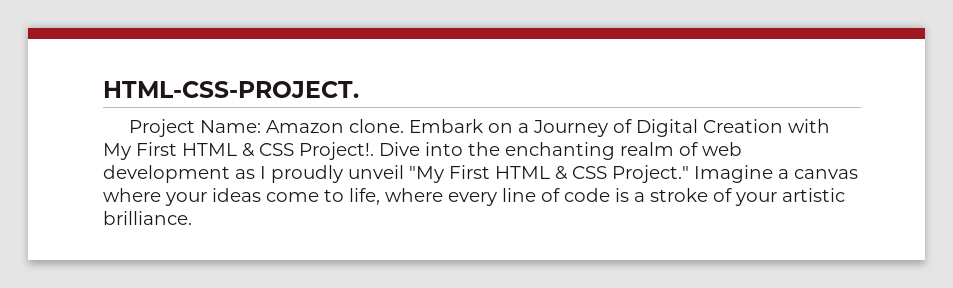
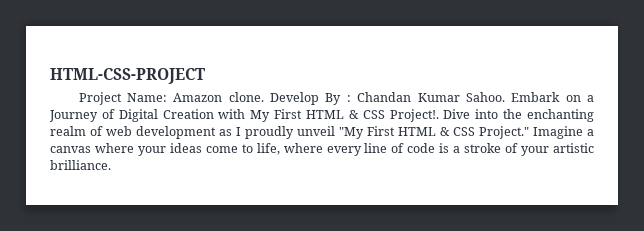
[103,81,359,98] HTML-CSS-PROJECT. -> [50,68,205,84] HTML-CSS-PROJECT
(405, 126) none -> [270,92,505,105] Develop By : Chandan Kumar Sahoo.

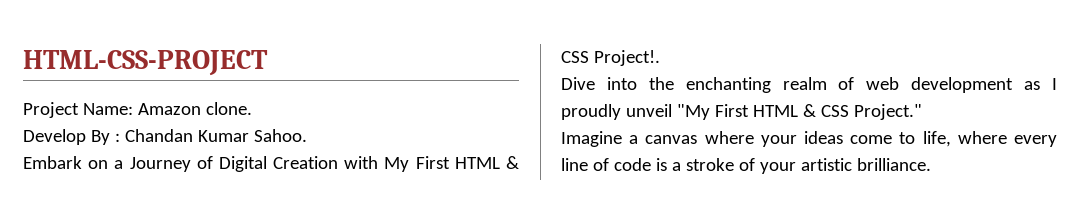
(264, 97) none -> (252, 108) //
(505, 97) none -> (307, 135) //
(439, 115) none -> (660, 58) //
(529, 132) none -> (922, 112) //

